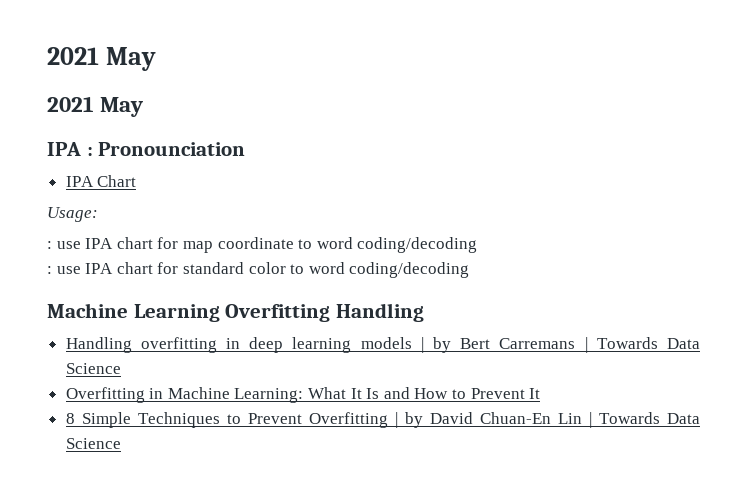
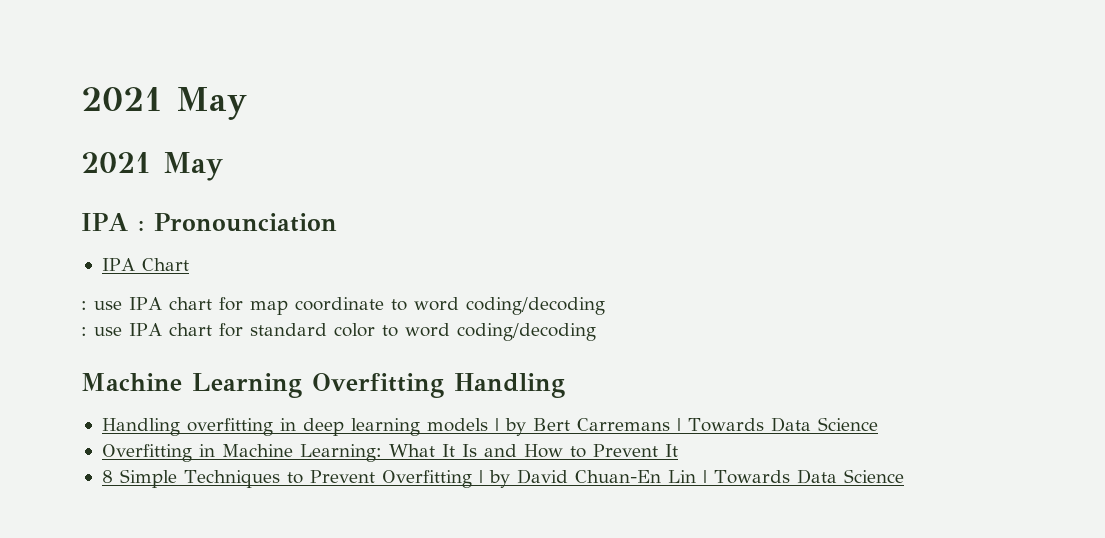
[47,207,98,222] // Usage: -> (189, 264) none

